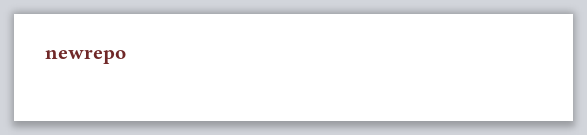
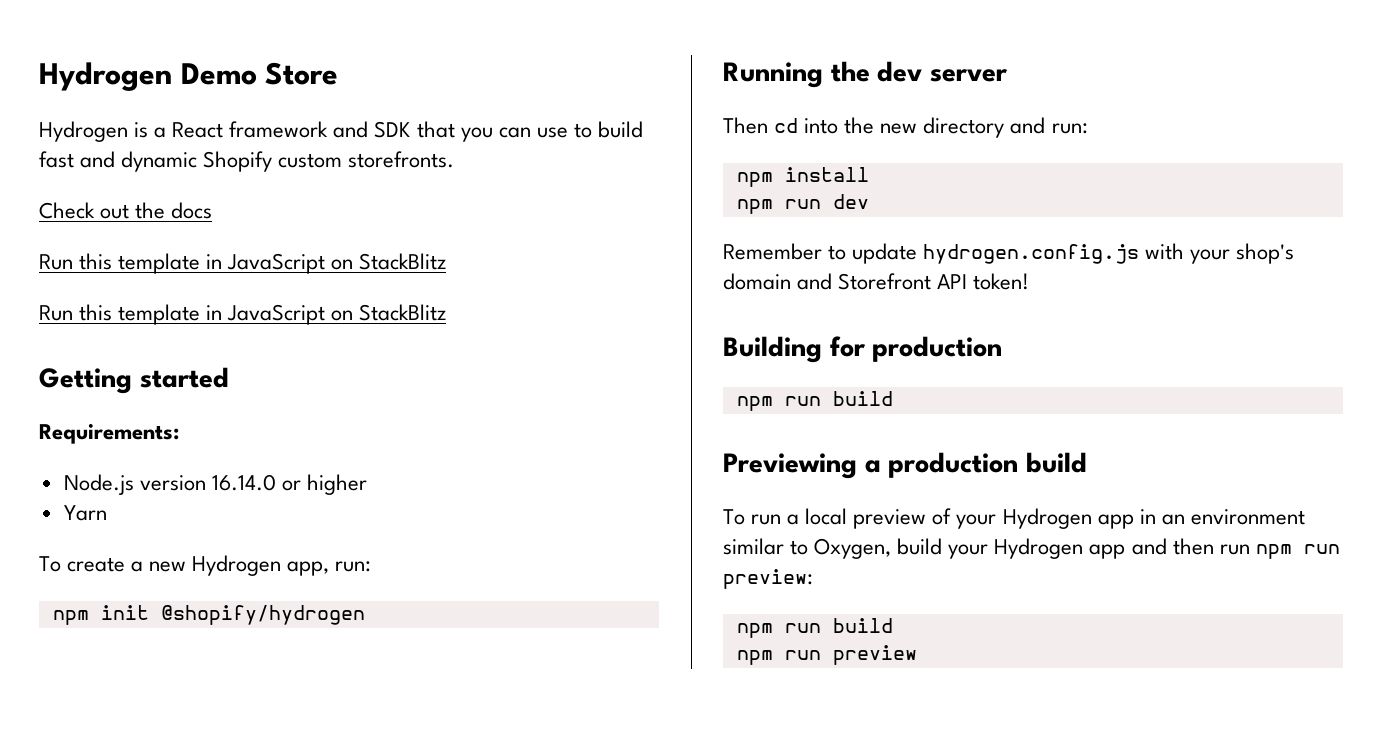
[45,49,126,64] newrepo -> [39,62,339,91] [39,121,643,142] [39,151,455,172] [39,202,213,219] [39,253,447,274] [39,304,447,325] [39,367,229,394] [39,424,179,444] [63,474,368,495] [63,505,107,521] [39,555,372,576] [52,605,365,625] [723,61,1008,88] [723,117,1088,138] [736,167,869,187] [736,194,869,214] [723,243,1295,264] [723,273,1030,290] [723,336,1003,363] [736,391,893,411] [723,452,1087,479] [723,508,1305,529] [723,538,1340,559] [723,569,813,589] [736,618,893,638] [736,645,917,665] Hydrogen Demo Store // Hydrogen is a React framework and SDK that you can use to build fast and dynamic Shopify custom storefronts. // Check out the docs // Run this template in JavaScript on StackBlitz // Run this template in JavaScript on StackBlitz // Getting started // Requirements: // Node.js version 16.14.0 or higher // Yarn // To create a new Hydrogen app, run: // npm init @shopify/hydrogen // Running the dev server // Then cd into the new directory and run: // npm install // npm run dev // Remember to update hydrogen.config.js with your shop's domain and Storefront API token! // Building for production // npm run build // Previewing a production build // To run a local preview of your Hydrogen app in an environment similar to Oxygen, build your Hydrogen app and then run npm run preview: // npm run build // npm run preview

